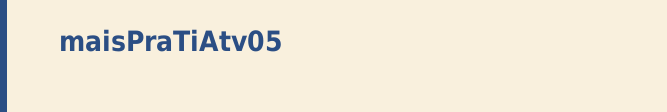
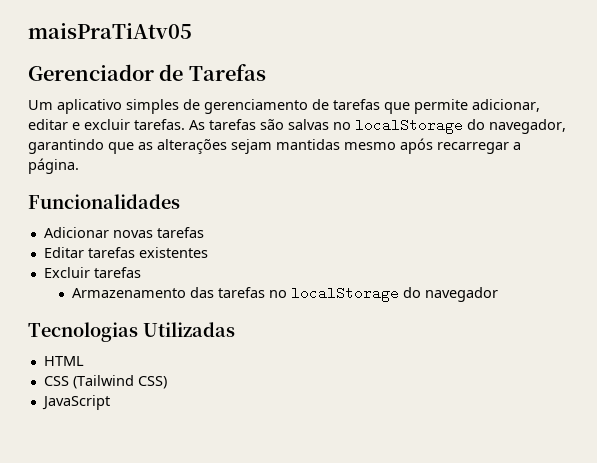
(283, 40) none -> [28,64,266,81] [28,99,540,114] [28,118,566,134] [28,138,521,154] [28,158,79,174] [28,194,180,209] [43,227,204,238] [43,247,208,258] [43,267,141,278] [71,286,498,302] [28,322,235,342] [43,356,84,366] [43,375,167,389] [41,395,110,410] // Gerenciador de Tarefas // Um aplicativo simples de gerenciamento de tarefas que permite adicionar, editar e excluir tarefas. As tarefas são salvas no localStorage do navegador, garantindo que as alterações sejam mantidas mesmo após recarregar a página. // Funcionalidades // Adicionar novas tarefas // Editar tarefas existentes // Excluir tarefas // Armazenamento das tarefas no localStorage do navegador // Tecnologias Utilizadas // HTML // CSS (Tailwind CSS) // JavaScript

